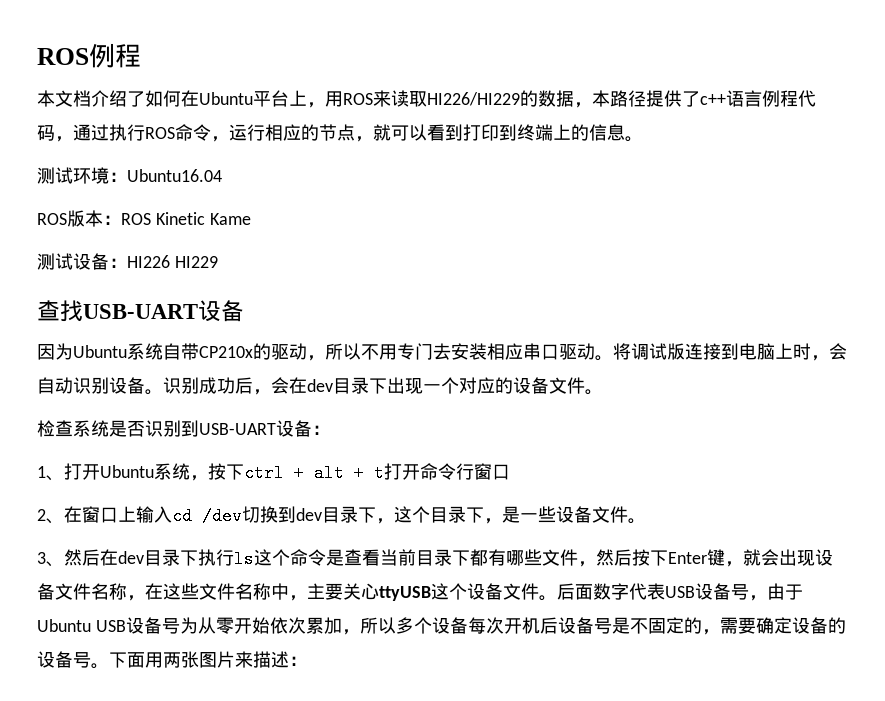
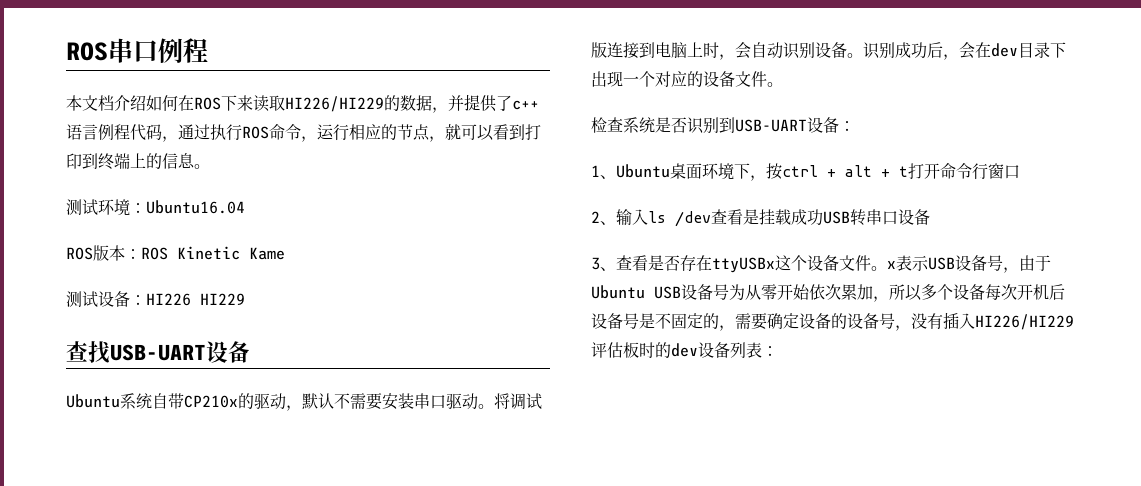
[37,48,89,65] ROS -> [66,38,158,63] ROS串口
[127,90,373,108] 了如何在Ubuntu平台上，用ROS -> [146,95,237,111] 如何在ROS下
[592,90,646,107] 本路径 -> [448,95,464,111] 并
[37,343,73,360] 因为 -> (250, 352) none
[325,343,523,360] 所以不用专门去安装相应 -> [302,393,414,410] 默认不需要安装
[64,463,244,481] 打开Ubuntu系统，按下 -> [616,163,782,181] Ubuntu桌面环境下，按
[64,506,646,525] 在窗口上输入cd /dev切换到dev目录下，这个目录下，是一些设备文件。 -> [616,209,930,227] 输入ls /dev查看是挂载成功USB转串口设备
[64,549,833,568] [37,583,431,601] 然后在dev目录下执行ls这个命令是查看当前目录下都有哪些文件，然后按下Enter键，就会出现设备文件名称，在这些文件名称中，主要关心ttyUSB -> [616,255,775,273] 查看是否存在ttyUSBx
[557,583,665,600] 后面数字代表 -> [887,255,929,271] x表示
[91,651,289,669] 。下面用两张图片来描述 -> [895,312,1074,331] [591,342,762,358] ，没有插入HI226/HI229评估板时的dev设备列表

